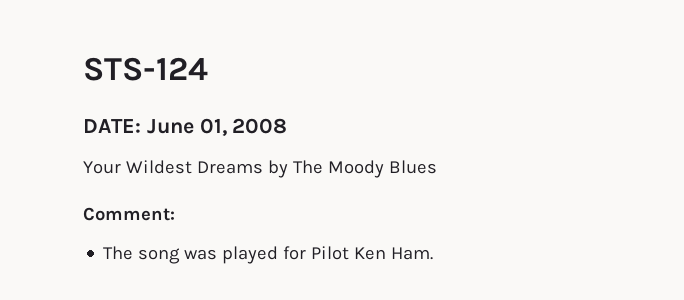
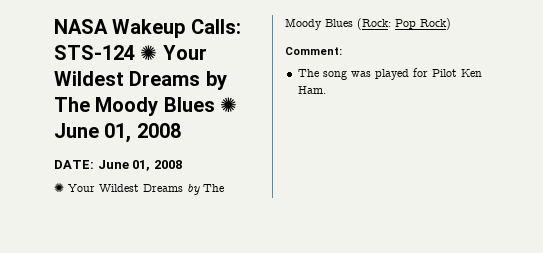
[83,57,208,81] [83,118,288,136] [83,160,437,178] STS-124 // DATE: June 01, 2008 // Your Wildest Dreams by The Moody Blues -> [54,19,241,38] [54,45,207,60] [54,71,227,90] [54,97,238,116] [54,123,181,143] [54,160,182,171] [54,183,224,195] [285,18,451,30] NASA Wakeup Calls: STS-124 ✺ Your Wildest Dreams by The Moody Blues ✺ June 01, 2008 // DATE: June 01, 2008 // ✺ Your Wildest Dreams by The Moody Blues (Rock: Pop Rock)

